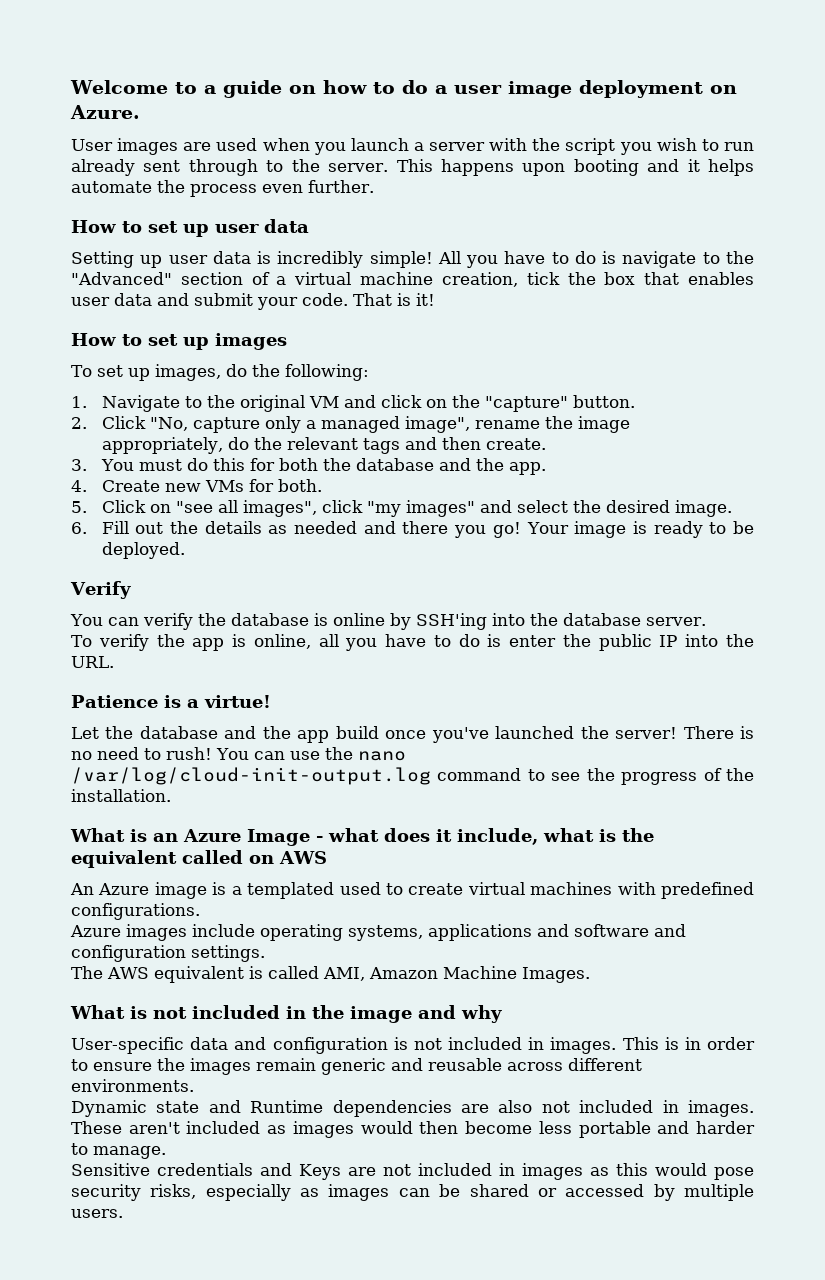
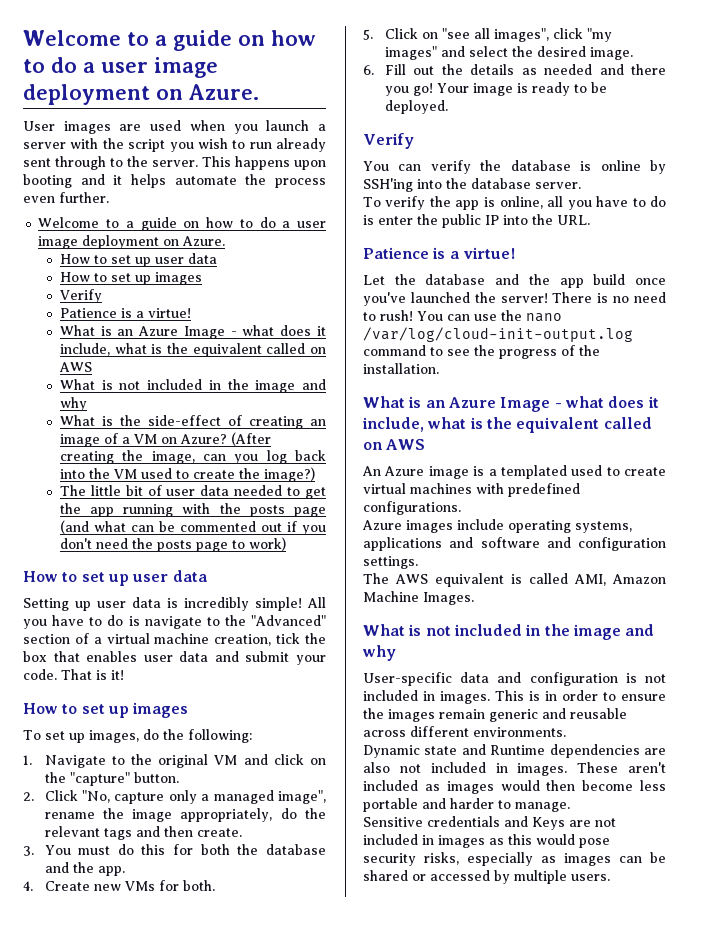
(374, 186) none -> [38,217,327,231] [38,235,226,249] [59,253,217,267] [59,272,202,285] [59,289,102,303] [59,308,191,318] [59,325,326,339] [59,343,327,357] [58,362,92,372] [59,379,326,393] [59,397,87,411] [59,415,326,429] [59,432,271,447] [59,450,326,464] [59,467,315,482] [59,485,326,499] [59,503,327,517] [59,520,326,535] [59,537,286,552] // Welcome to a guide on how to do a user image deployment on Azure. // How to set up user data // How to set up images // Verify // Patience is a virtue! // What is an Azure Image - what does it include, what is the equivalent called on AWS // What is not included in the image and why // What is the side-effect of creating an image of a VM on Azure? (After creating the image, can you log back into the VM used to create the image?) // The little bit of user data needed to get the app running with the posts page (and what can be commented out if you don't need the posts page to work)

